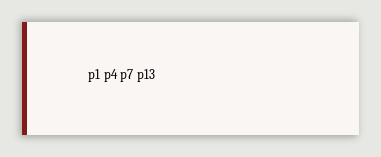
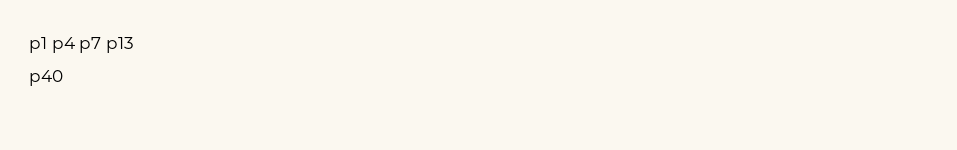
(155, 75) none -> [29,70,63,86] // p40

